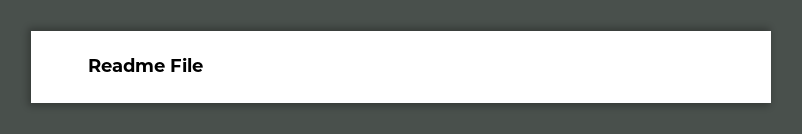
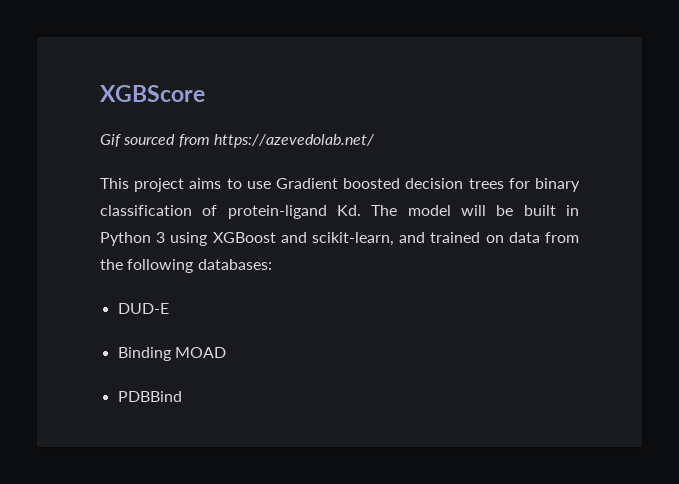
[88,57,203,72] Readme File -> [100,85,205,102] [100,134,374,148] [100,178,580,192] [100,205,579,219] [100,232,579,246] [100,259,272,273] [117,303,169,314] [117,347,226,361] [117,391,182,402] XGBScore // Gif sourced from https://azevedolab.net/ // This project aims to use Gradient boosted decision trees for binary classification of protein-ligand Kd. The model will be built in Python 3 using XGBoost and scikit-learn, and trained on data from the following databases: // DUD-E // Binding MOAD // PDBBind

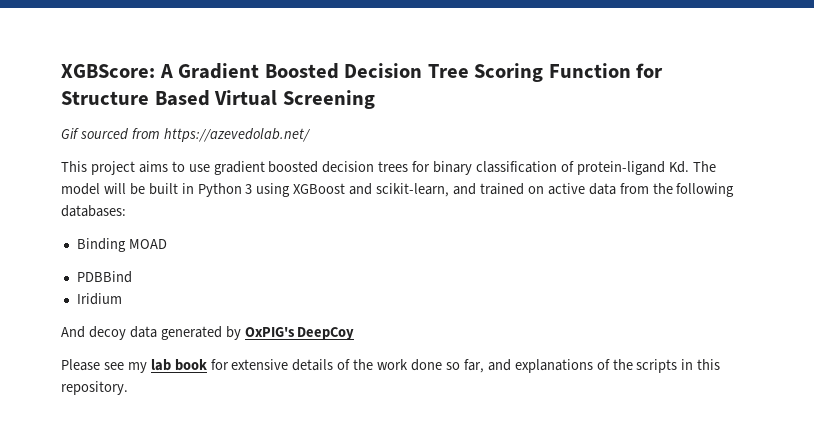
[100,85,205,102] XGBScore -> [61,63,664,82] [61,90,375,109] XGBScore: A Gradient Boosted Decision Tree Scoring Function for Structure Based Virtual Screening
[276,178,338,189] Gradient -> [213,161,265,175] gradient
(504, 239) none -> [547,183,585,195] active
[117,303,169,314] // DUD-E -> (126, 211) none
(182, 396) none -> [76,293,122,305] [61,326,355,340] [61,359,721,373] [61,381,128,395] // Iridium // And decoy data generated by OxPIG's DeepCoy // Please see my lab book for extensive details of the work done so far, and explanations of the scripts in this repository.

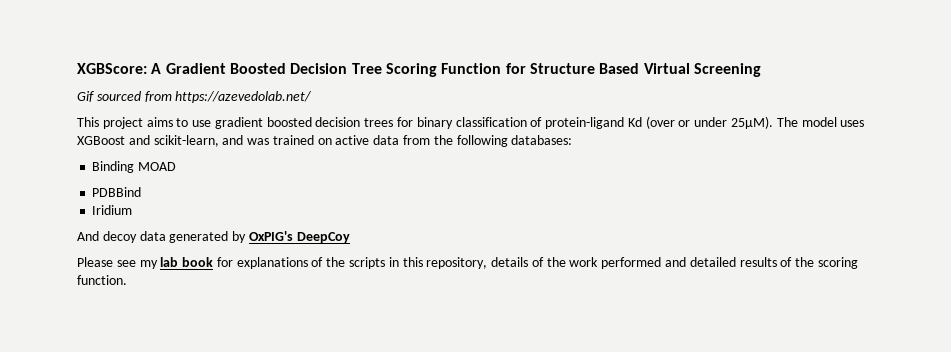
[668,161,716,173] [61,183,291,197] Kd. The model will be built in Python 3 using -> [627,116,865,129] Kd (over or under 25µM). The model uses
(477, 189) none -> [247,138,270,145] was
[231,359,511,373] extensive details of the work done so far, and -> (233, 262) none
[61,381,128,395] repository. -> [426,257,858,269] [77,275,127,285] repository, details of the work performed and detailed results of the scoring function.

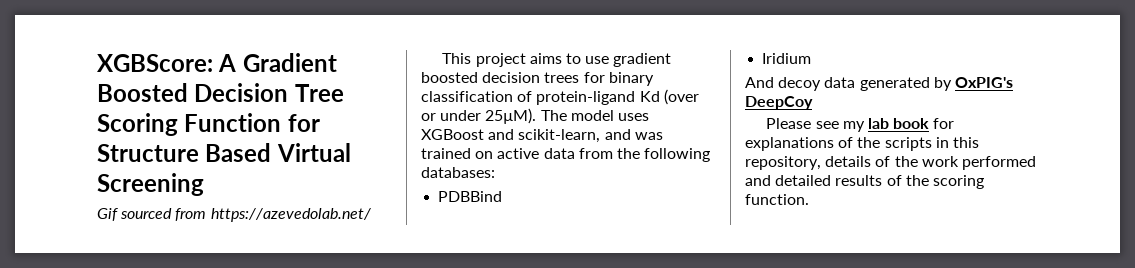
[92,161,177,173] // Binding MOAD -> (495, 172) none

